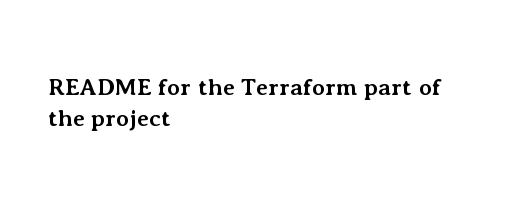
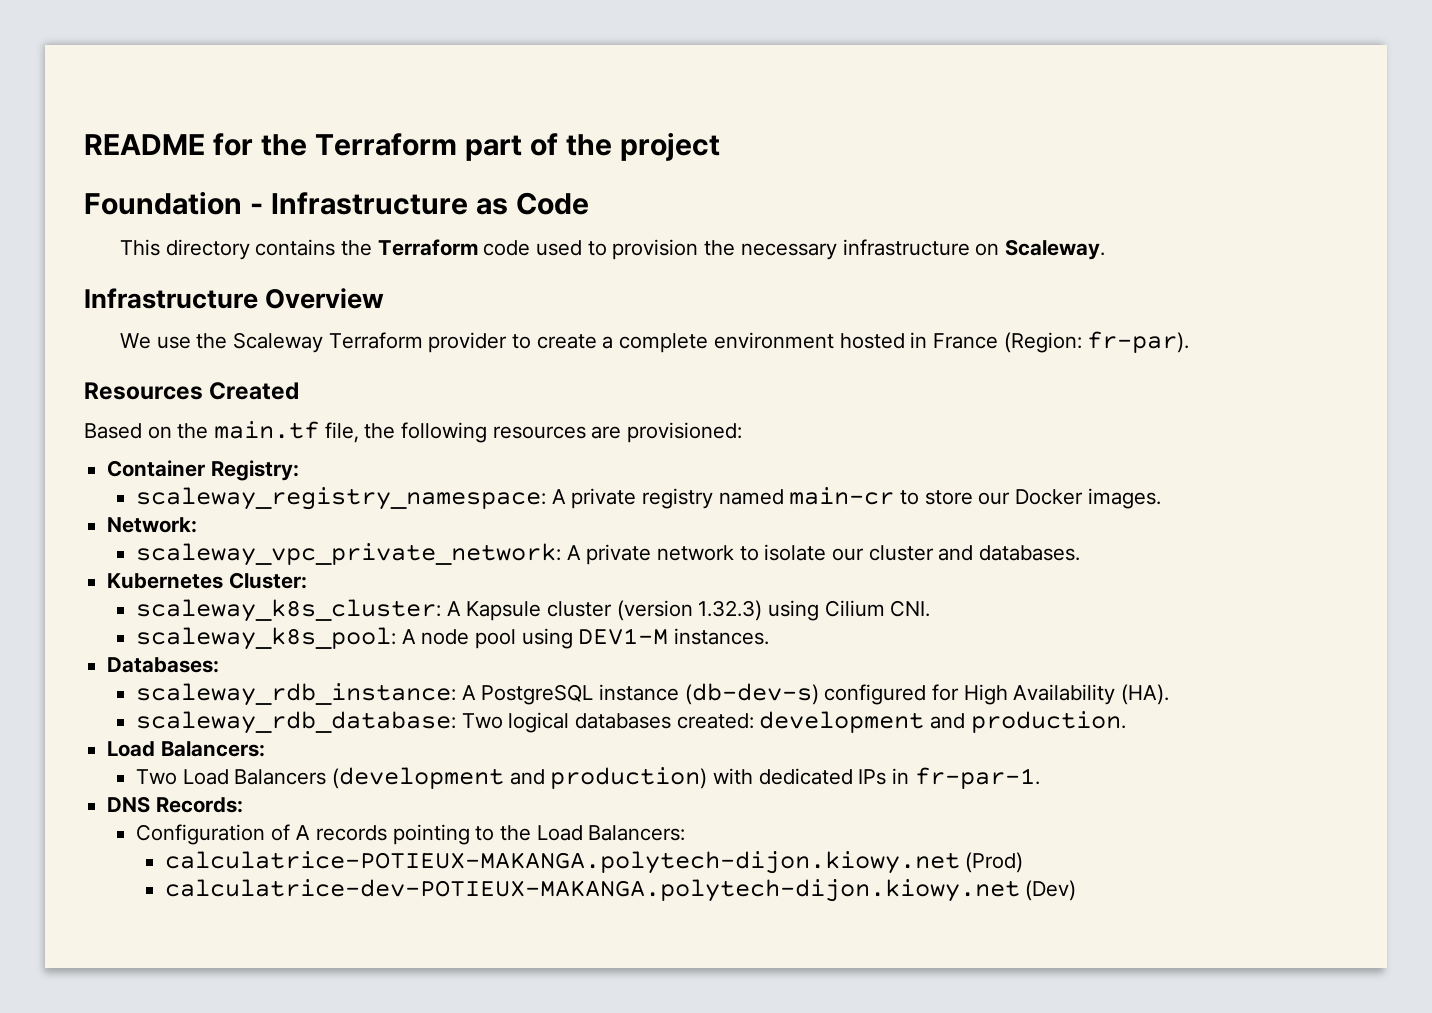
(172, 120) none -> [84,191,589,215] [120,239,1105,260] [84,288,385,309] [120,331,1190,353] [84,382,300,400] [84,421,743,443] [107,460,299,481] [135,487,1161,510] [107,517,198,533] [135,543,1080,566] [107,572,307,589] [135,599,931,622] [135,627,769,650] [107,657,220,673] [135,683,1169,706] [135,711,1126,734] [107,741,265,757] [135,767,1040,789] [107,796,243,813] [135,824,686,845] [164,851,1024,874] [164,879,1077,902] // Foundation - Infrastructure as Code // This directory contains the Terraform code used to provision the necessary infrastructure on Scaleway. // Infrastructure Overview // We use the Scaleway Terraform provider to create a complete environment hosted in France (Region: fr-par). // Resources Created // Based on the main.tf file, the following resources are provisioned: // Container Registry: // scaleway_registry_namespace: A private registry named main-cr to store our Docker images. // Network: // scaleway_vpc_private_network: A private network to isolate our cluster and databases. // Kubernetes Cluster: // scaleway_k8s_cluster: A Kapsule cluster (version 1.32.3) using Cilium CNI. // scaleway_k8s_pool: A node pool using DEV1-M instances. // Databases: // scaleway_rdb_instance: A PostgreSQL instance (db-dev-s) configured for High Availability (HA). // scaleway_rdb_database: Two logical databases created: development and production. // Load Balancers: // Two Load Balancers (development and production) with dedicated IPs in fr-par-1. // DNS Records: // Configuration of A records pointing to the Load Balancers: // calculatrice-POTIEUX-MAKANGA.polytech-dijon.kiowy.net (Prod) // calculatrice-dev-POTIEUX-MAKANGA.polytech-dijon.kiowy.net (Dev)

